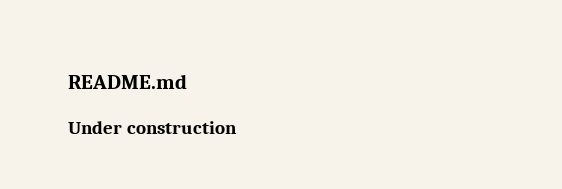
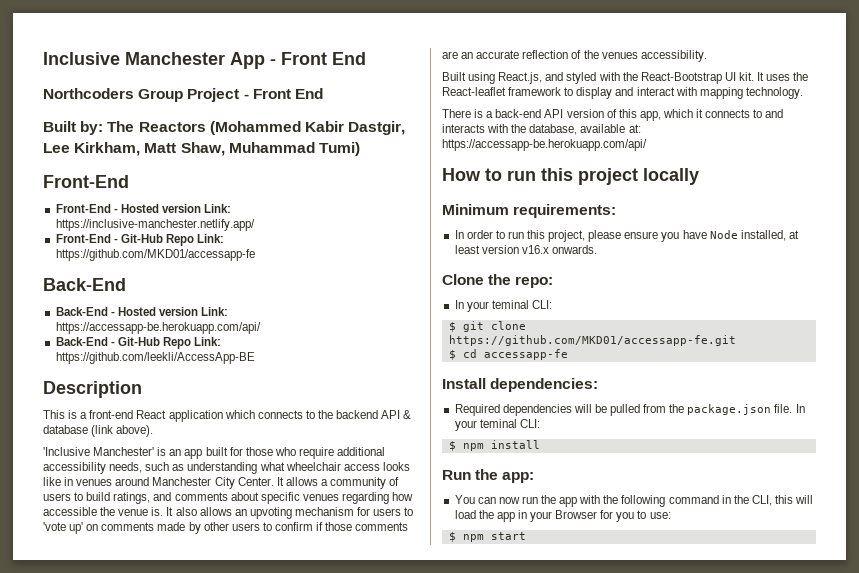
[68,74,187,89] [68,121,237,134] README.md // Under construction -> [43,52,366,69] [43,88,323,102] [43,121,406,135] [43,142,360,156] [43,175,129,188] [55,204,232,213] [55,219,255,231] [55,234,225,246] [55,249,255,261] [43,278,126,291] [55,307,229,316] [55,322,261,334] [55,337,222,349] [55,352,255,364] [43,381,142,398] [43,410,412,422] [43,425,154,437] [43,447,386,459] [43,462,410,474] [43,477,400,489] [43,492,414,504] [43,507,414,519] [43,522,409,534] [442,50,707,62] [442,72,809,84] [442,87,803,99] [442,109,784,121] [442,124,641,135] [442,139,647,151] [442,168,699,185] [442,204,617,218] [454,230,799,242] [454,245,597,254] [442,274,554,288] [454,300,552,312] [448,321,526,332] [448,335,736,346] [448,349,568,360] [442,378,599,392] [454,404,805,416] [454,419,540,431] [448,440,540,451] [442,469,535,483] [454,495,814,507] [454,510,671,522] [448,532,526,542] Inclusive Manchester App - Front End // Northcoders Group Project - Front End // Built by: The Reactors (Mohammed Kabir Dastgir, Lee Kirkham, Matt Shaw, Muhammad Tumi) // Front-End // Front-End - Hosted version Link: https://inclusive-manchester.netlify.app/ // Front-End - Git-Hub Repo Link: https://github.com/MKD01/accessapp-fe // Back-End // Back-End - Hosted version Link: https://accessapp-be.herokuapp.com/api/ // Back-End - Git-Hub Repo Link: https://github.com/leekli/AccessApp-BE // Description // This is a front-end React application which connects to the backend API & database (link above). // 'Inclusive Manchester' is an app built for those who require additional accessibility needs, such as understanding what wheelchair access looks like in venues around Manchester City Center. It allows a community of users to build ratings, and comments about specific venues regarding how accessible the venue is. It also allows an upvoting mechanism for users to 'vote up' on comments made by other users to confirm if those comments are an accurate reflection of the venues accessibility. // Built using React.js, and styled with the React-Bootstrap UI kit. It uses the React-leaflet framework to display and interact with mapping technology. // There is a back-end API version of this app, which it connects to and interacts with the database, available at: https://accessapp-be.herokuapp.com/api/ // How to run this project locally // Minimum requirements: // In order to run this project, please ensure you have Node installed, at least version v16.x onwards. // Clone the repo: // In your teminal CLI: // $ git clone https://github.com/MKD01/accessapp-fe.git // $ cd accessapp-fe // Install dependencies: // Required dependencies will be pulled from the package.json file. In your teminal CLI: // $ npm install // Run the app: // You can now run the app with the following command in the CLI, this will load the app in your Browser for you to use: // $ npm start

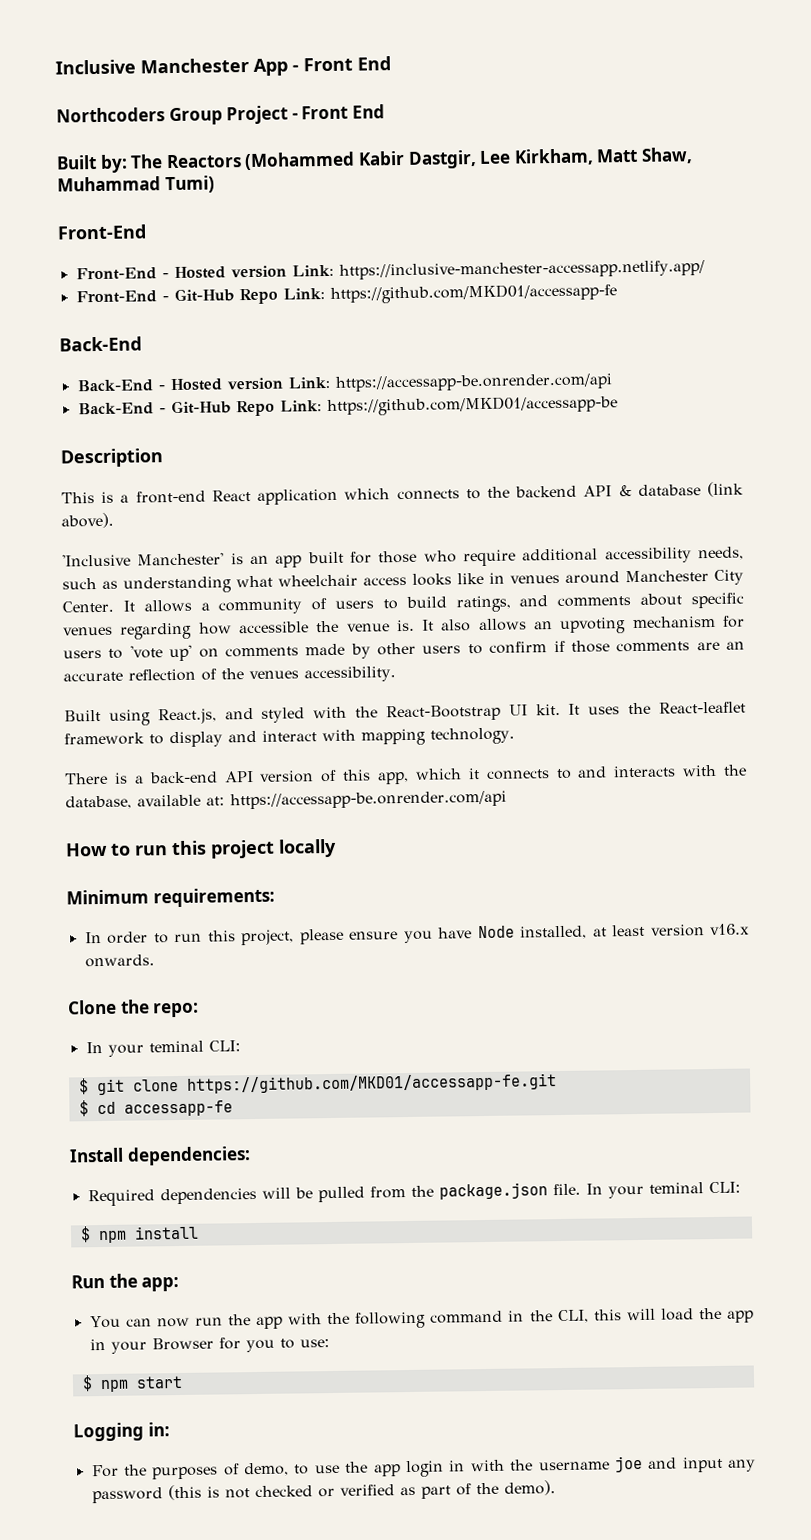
[55,219,255,231] https://inclusive-manchester.netlify.app/ -> [338,260,705,280] https://inclusive-manchester-accessapp.netlify.app/
[55,322,261,334] https://accessapp-be.herokuapp.com/api/ -> [334,373,613,392] https://accessapp-be.onrender.com/api
[55,352,255,364] https://github.com/leekli/AccessApp-BE -> [326,395,618,417] https://github.com/MKD01/accessapp-be
[442,139,647,151] https://accessapp-be.herokuapp.com/api/ -> [230,790,507,810] https://accessapp-be.onrender.com/api
(526, 536) none -> [73,1422,170,1442] [91,1455,756,1480] [91,1480,556,1504] // Logging in: // For the purposes of demo, to use the app login in with the username joe and input any password (this is not checked or verified as part of the demo).

